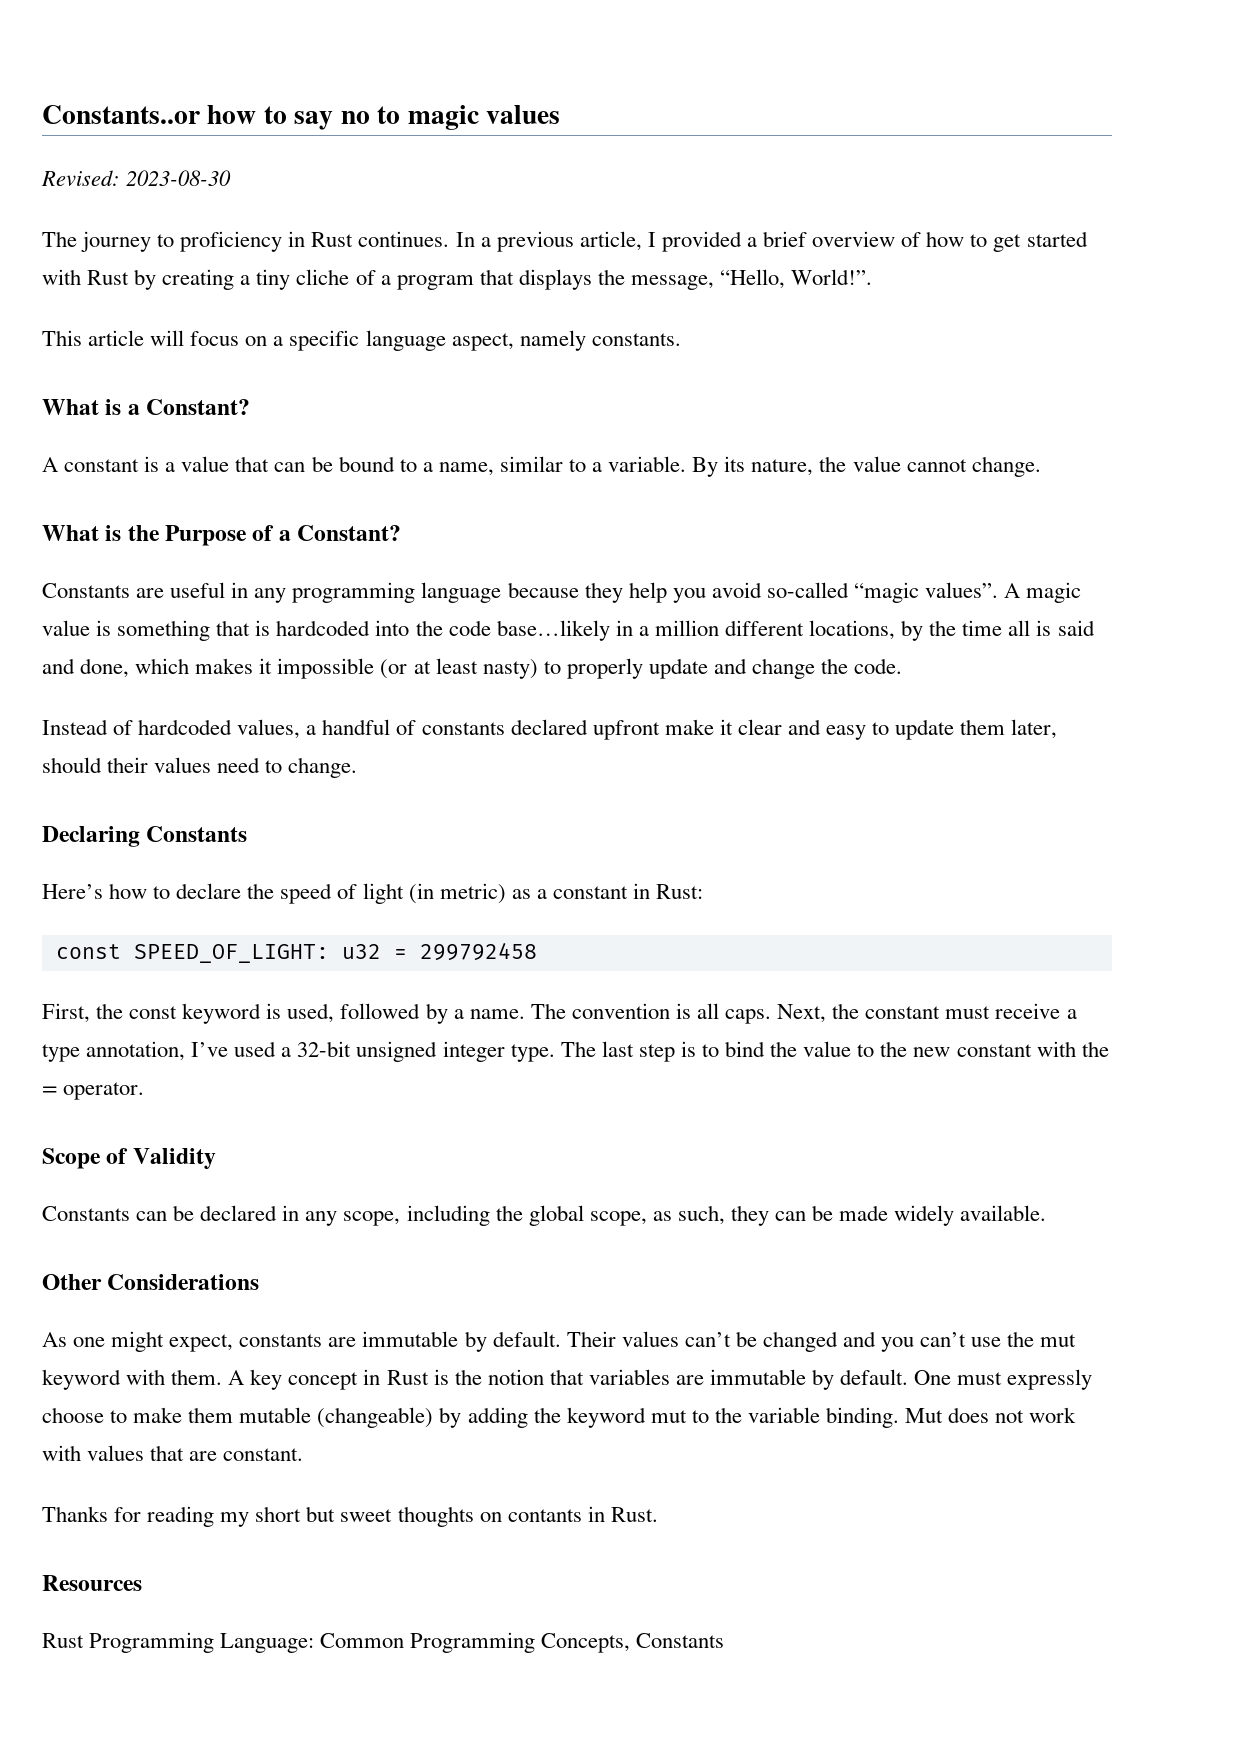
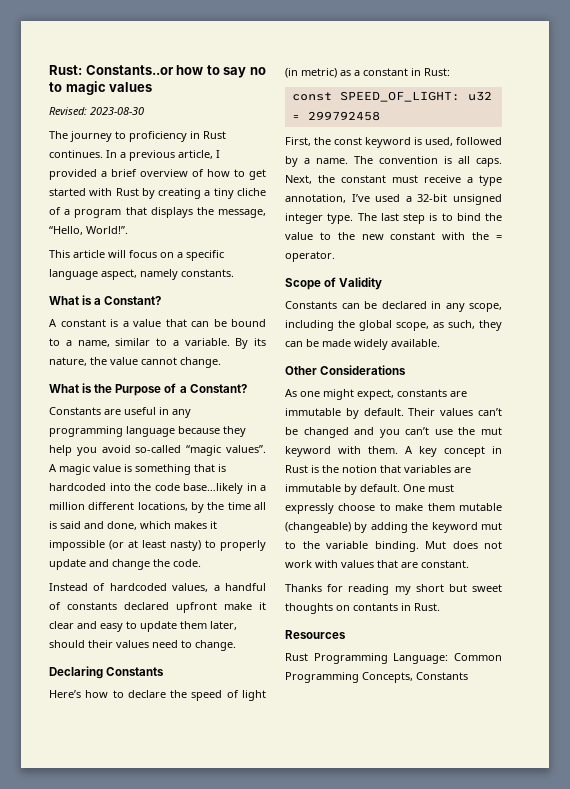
(42, 114) none -> [49,65,82,75] Rust:

